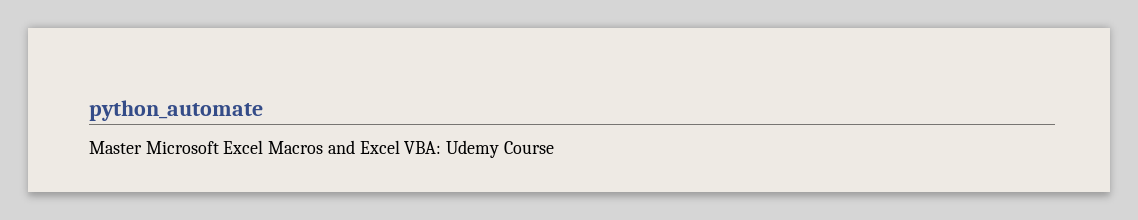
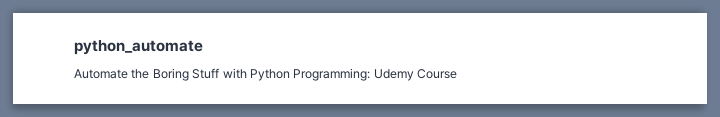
[89,140,442,154] Master Microsoft Excel Macros and Excel VBA: -> [74,68,371,81] Automate the Boring Stuff with Python Programming:

